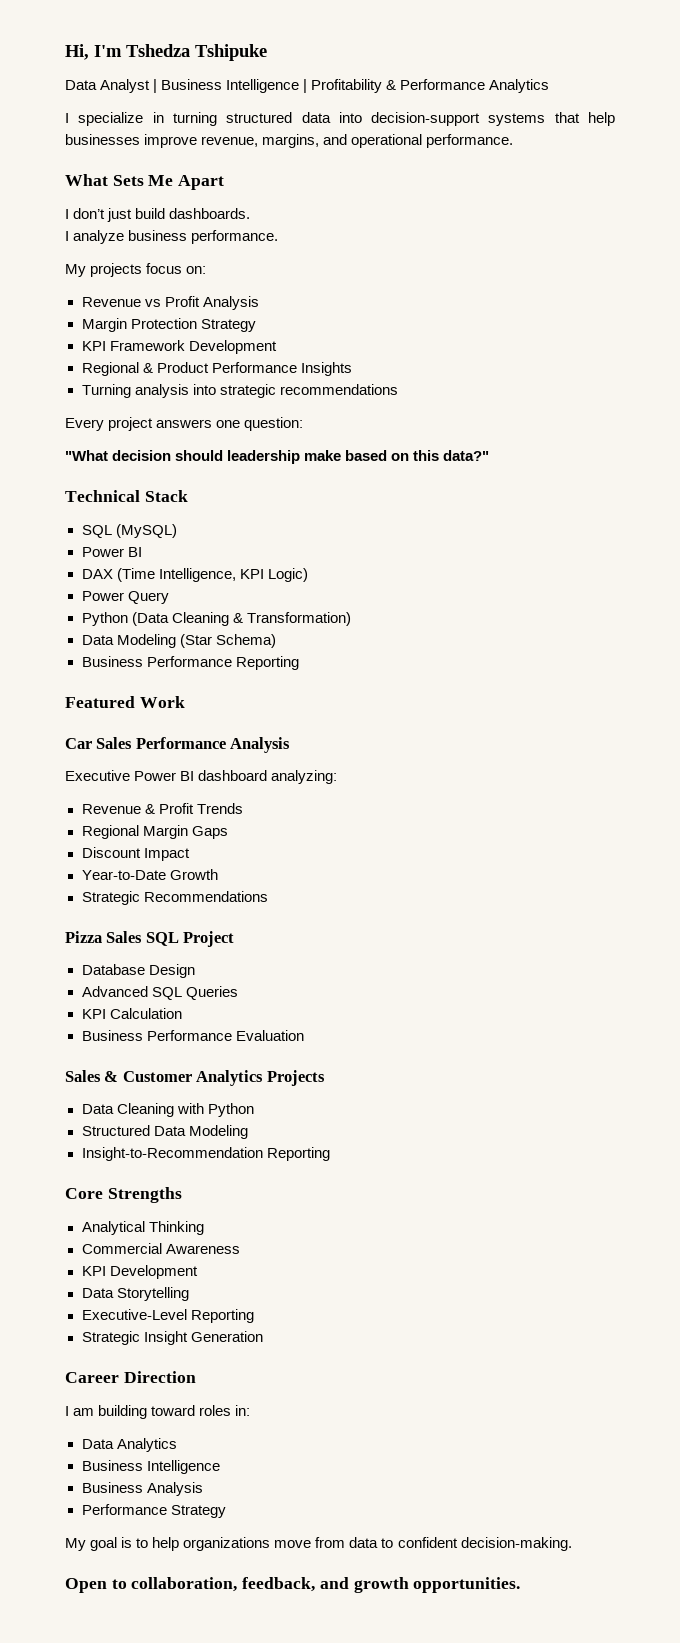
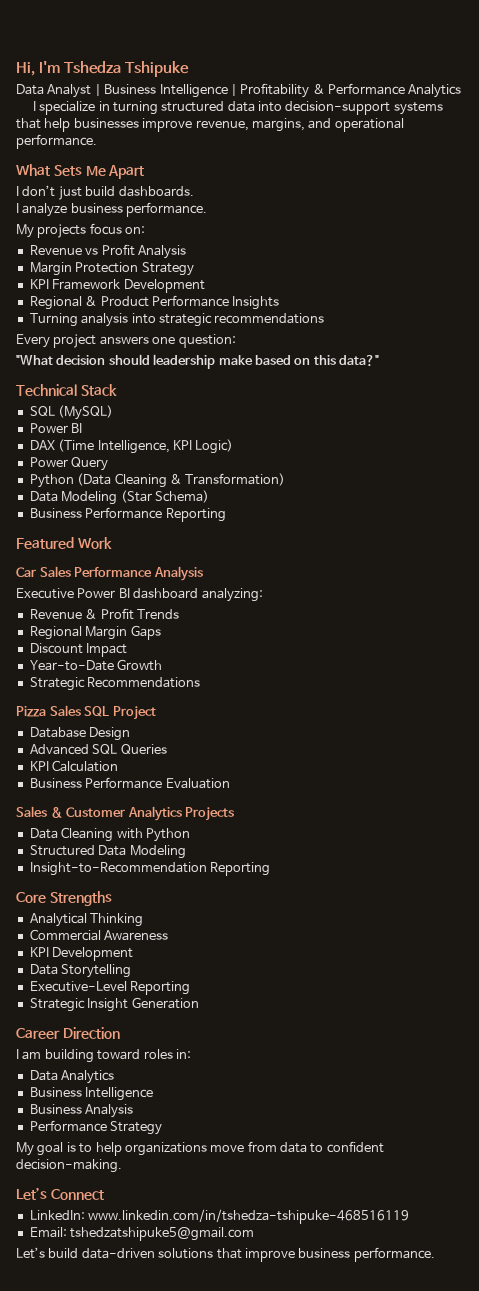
[65,1577,521,1593] Open to collaboration, feedback, and growth opportunities. -> [16,1187,104,1200] [29,1209,410,1224] [29,1227,255,1241] [16,1247,435,1262] Let’s Connect // LinkedIn: www.linkedin.com/in/tshedza-tshipuke-468516119 // Email: tshedzatshipuke5@gmail.com // Let’s build data-driven solutions that improve business performance.

